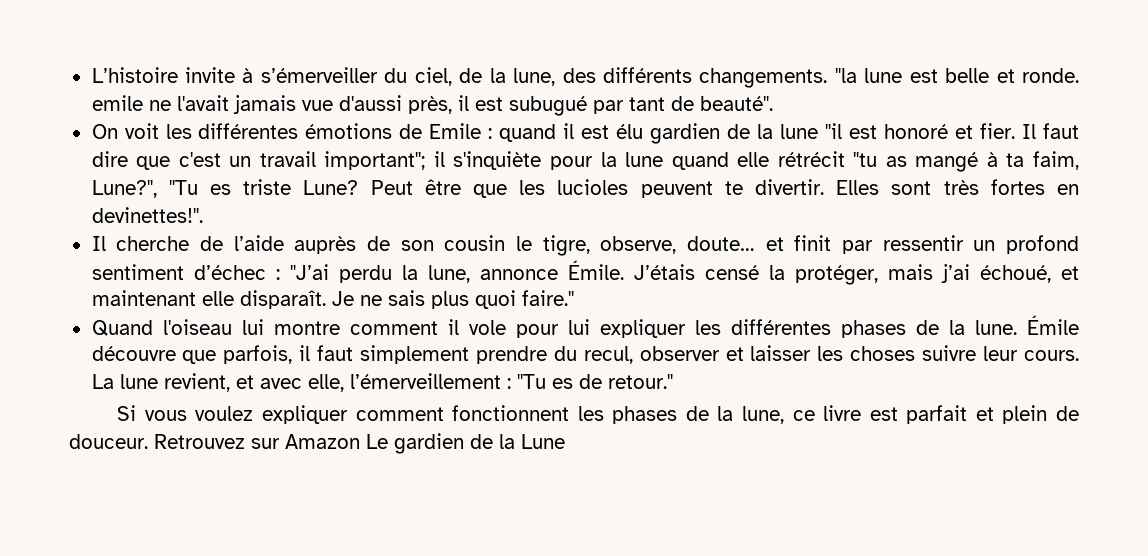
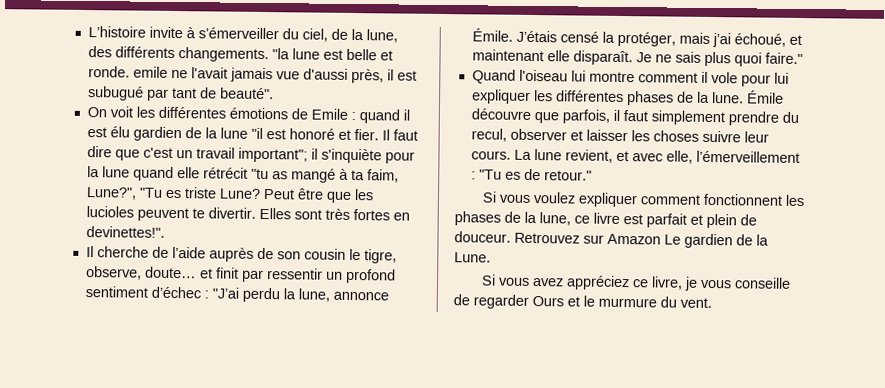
[521,434,565,449] Lune -> [454,252,491,263] [481,274,792,291] [453,294,712,309] Lune. // Si vous avez appréciez ce livre, je vous conseille de regarder Ours et le murmure du vent.

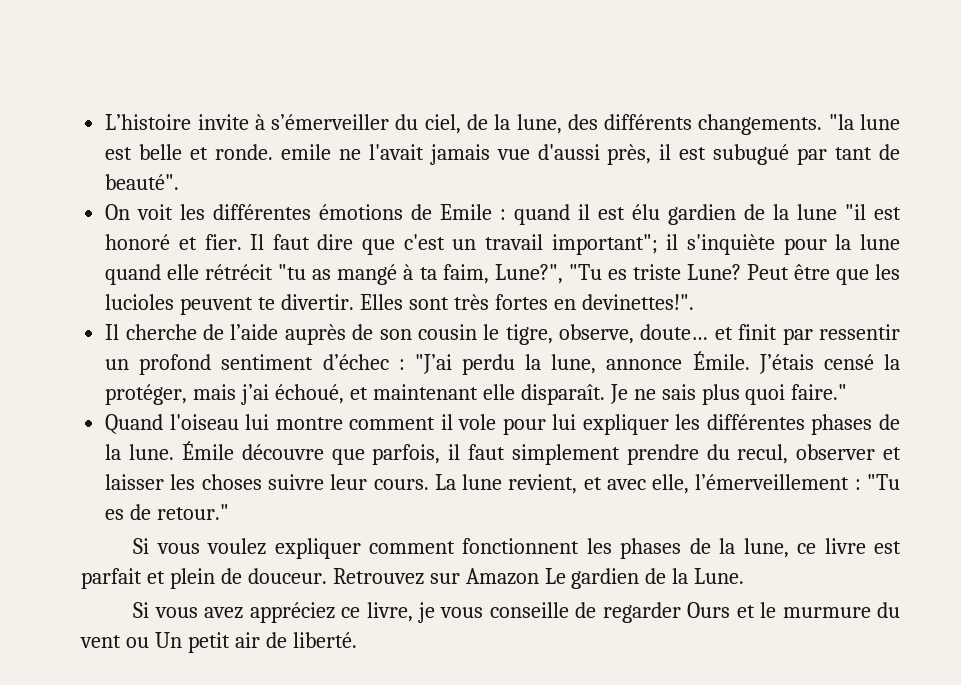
[680,297,712,309] vent. -> [80,632,357,653] vent ou Un petit air de liberté.

